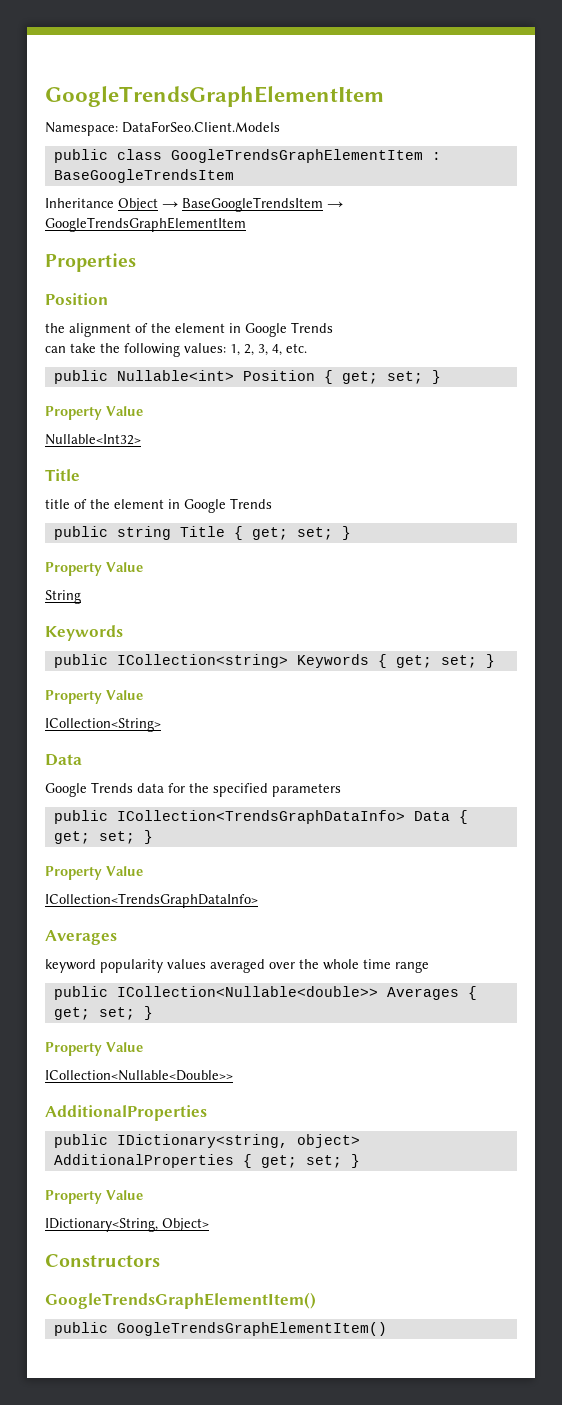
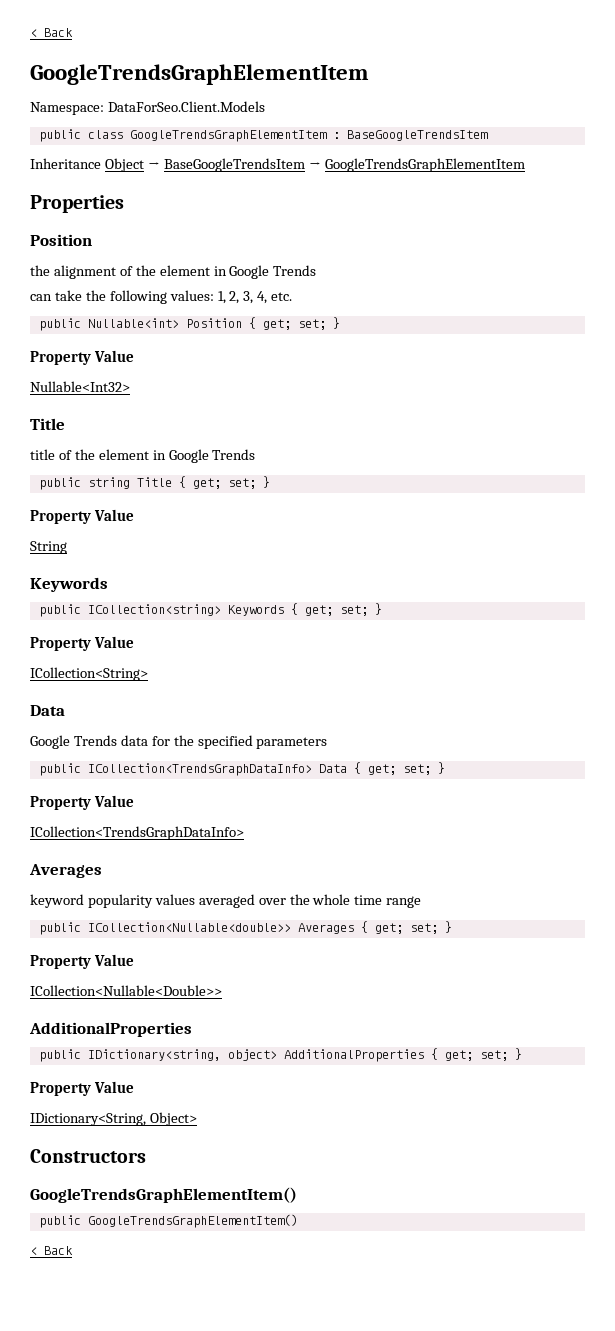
(45, 96) none -> [30,28,73,37] < Back //
(387, 1329) none -> [30,1246,73,1255] // < Back

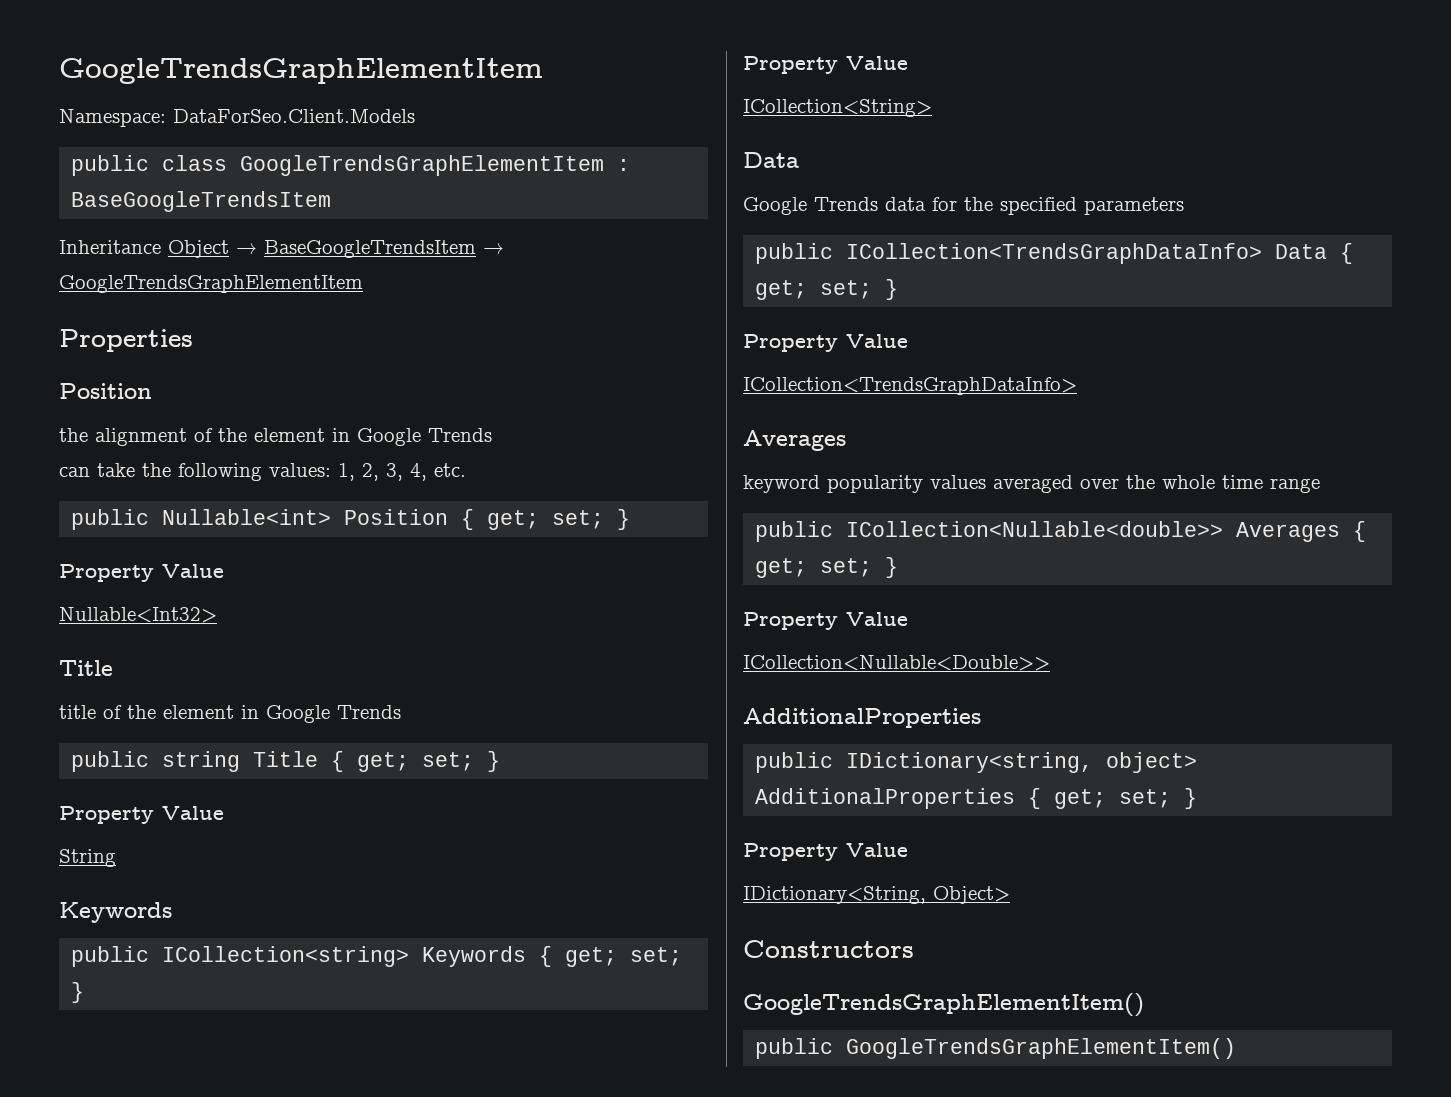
[30,28,73,37] < Back // -> (59, 71) none
[30,1246,73,1255] // < Back -> (1237, 1048) none

